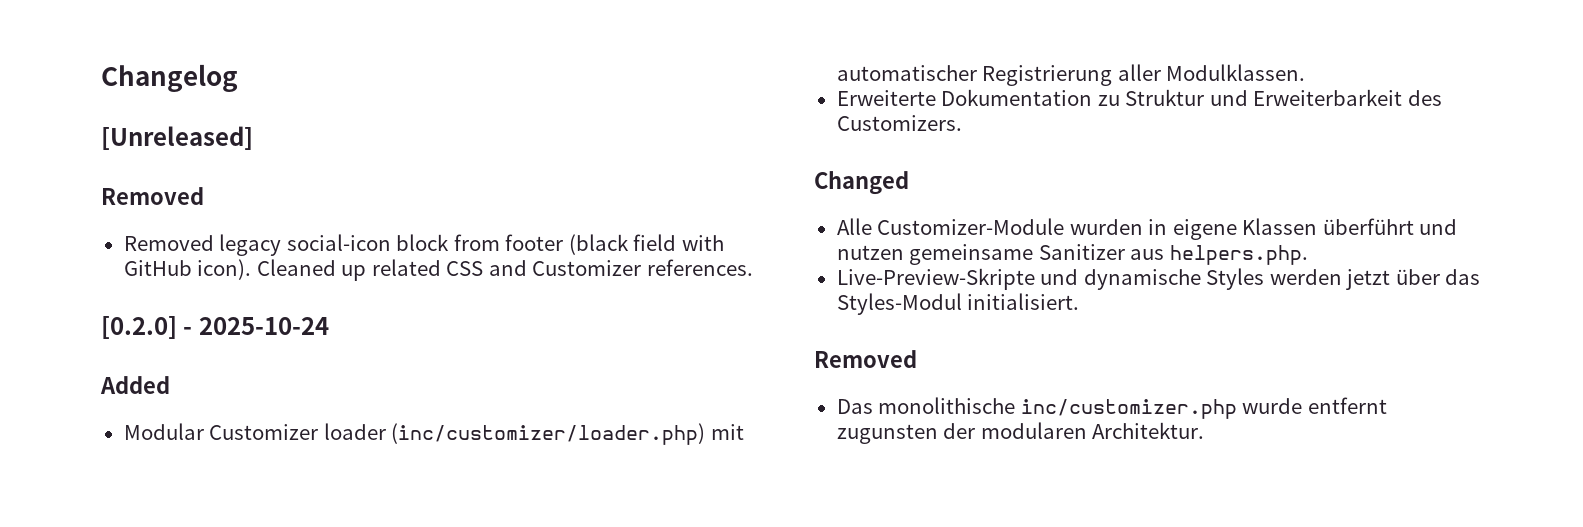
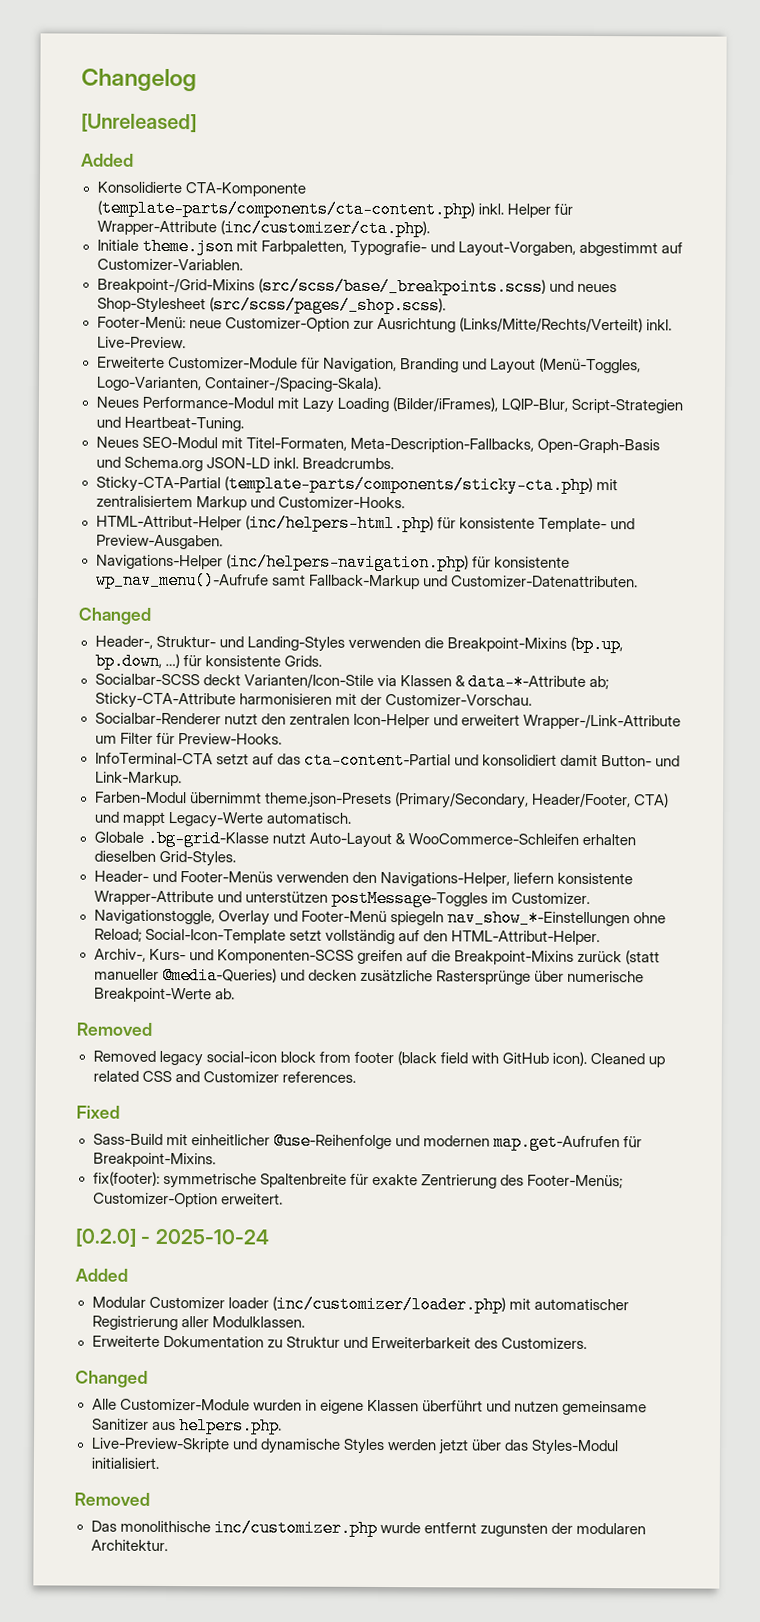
(253, 138) none -> [81,153,134,167] [96,181,306,197] [96,199,573,219] [96,219,430,238] [96,237,683,257] [96,258,243,271] [96,277,617,296] [96,296,446,315] [96,316,672,333] [96,336,186,349] [96,356,641,374] [95,376,382,392] [95,396,683,414] [95,416,244,432] [95,436,660,454] [95,456,394,472] [95,475,618,494] [95,495,405,511] [95,514,635,533] [95,534,223,550] [95,553,570,572] [95,571,638,590] [78,607,151,625] [94,635,623,654] [94,652,322,670] [94,673,609,691] [94,692,532,709] [94,712,681,730] [94,732,282,745] [94,751,680,770] [94,771,182,787] [94,791,669,809] [93,811,351,828] [93,829,636,849] [93,850,236,867] [93,870,633,887] [93,889,590,908] [93,909,666,928] [93,928,600,946] [93,948,660,965] [93,966,644,985] [93,987,235,1003] // Added // Konsolidierte CTA-Komponente (template-parts/components/cta-content.php) inkl. Helper für Wrapper-Attribute (inc/customizer/cta.php). // Initiale theme.json mit Farbpaletten, Typografie- und Layout-Vorgaben, abgestimmt auf Customizer-Variablen. // Breakpoint-/Grid-Mixins (src/scss/base/_breakpoints.scss) und neues Shop-Stylesheet (src/scss/pages/_shop.scss). // Footer-Menü: neue Customizer-Option zur Ausrichtung (Links/Mitte/Rechts/Verteilt) inkl. Live-Preview. // Erweiterte Customizer-Module für Navigation, Branding und Layout (Menü-Toggles, Logo-Varianten, Container-/Spacing-Skala). // Neues Performance-Modul mit Lazy Loading (Bilder/iFrames), LQIP-Blur, Script-Strategien und Heartbeat-Tuning. // Neues SEO-Modul mit Titel-Formaten, Meta-Description-Fallbacks, Open-Graph-Basis und Schema.org JSON-LD inkl. Breadcrumbs. // Sticky-CTA-Partial (template-parts/components/sticky-cta.php) mit zentralisiertem Markup und Customizer-Hooks. // HTML-Attribut-Helper (inc/helpers-html.php) für konsistente Template- und Preview-Ausgaben. // Navigations-Helper (inc/helpers-navigation.php) für konsistente wp_nav_menu()-Aufrufe samt Fallback-Markup und Customizer-Datenattributen. // Changed // Header-, Struktur- und Landing-Styles verwenden die Breakpoint-Mixins (bp.up, bp.down, …) für konsistente Grids. // Socialbar-SCSS deckt Varianten/Icon-Stile via Klassen & data-*-Attribute ab; Sticky-CTA-Attribute harmonisieren mit der Customizer-Vorschau. // Socialbar-Renderer nutzt den zentralen Icon-Helper und erweitert Wrapper-/Link-Attribute um Filter für Preview-Hooks. // InfoTerminal-CTA setzt auf das cta-content-Partial und konsolidiert damit Button- und Link-Markup. // Farben-Modul übernimmt theme.json-Presets (Primary/Secondary, Header/Footer, CTA) und mappt Legacy-Werte automatisch. // Globale .bg-grid-Klasse nutzt Auto-Layout & WooCommerce-Schleifen erhalten dieselben Grid-Styles. // Header- und Footer-Menüs verwenden den Navigations-Helper, liefern konsistente Wrapper-Attribute und unterstützen postMessage-Toggles im Customizer. // Navigationstoggle, Overlay und Footer-Menü spiegeln nav_show_*-Einstellungen ohne Reload; Social-Icon-Template setzt vollständig auf den HTML-Attribut-Helper. // Archiv-, Kurs- und Komponenten-SCSS greifen auf die Breakpoint-Mixins zurück (statt manueller @media-Queries) und decken zusätzliche Rastersprünge über numerische Breakpoint-Werte ab.
(753, 267) none -> [76,1105,120,1119] [92,1132,642,1152] [92,1152,216,1168] [92,1171,623,1189] [92,1192,283,1208] // Fixed // Sass-Build mit einheitlicher @use-Reihenfolge und modernen map.get-Aufrufen für Breakpoint-Mixins. // fix(footer): symmetrische Spaltenbreite für exakte Zentrierung des Footer-Menüs; Customizer-Option erweitert.

